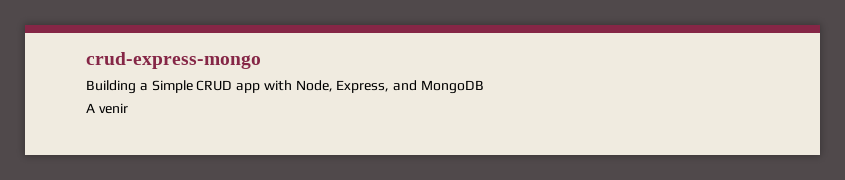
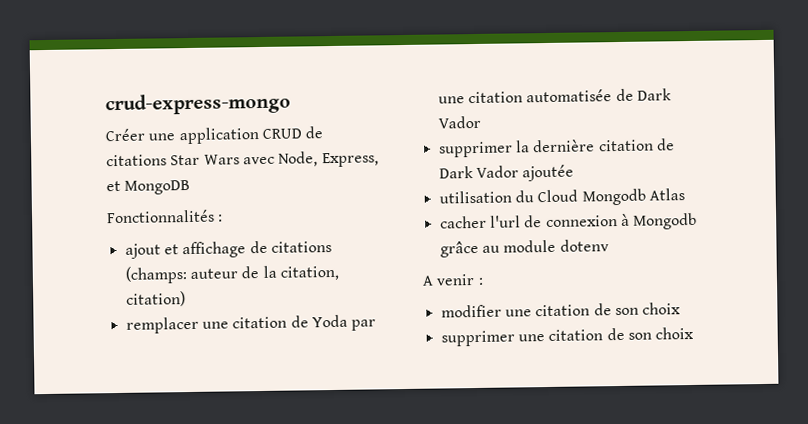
[86,80,292,94] Building a Simple CRUD app with -> [105,126,324,145] [106,154,275,167] Créer une application CRUD de citations Star Wars avec
[393,80,418,91] and -> [106,180,121,192] et
[86,103,128,114] A venir -> [106,209,224,224] [124,240,332,259] [124,265,339,284] [125,291,186,307] [125,314,377,334] [437,88,672,104] [437,115,481,129] [438,138,675,158] [438,164,575,182] [438,188,685,206] [439,212,698,230] [439,239,609,258] [422,274,484,286] [440,302,682,318] [440,326,695,347] Fonctionnalités : // ajout et affichage de citations (champs: auteur de la citation, citation) // remplacer une citation de Yoda par une citation automatisée de Dark Vador // supprimer la dernière citation de Dark Vador ajoutée // utilisation du Cloud Mongodb Atlas // cacher l'url de connexion à Mongodb grâce au module dotenv // A venir : // modifier une citation de son choix // supprimer une citation de son choix

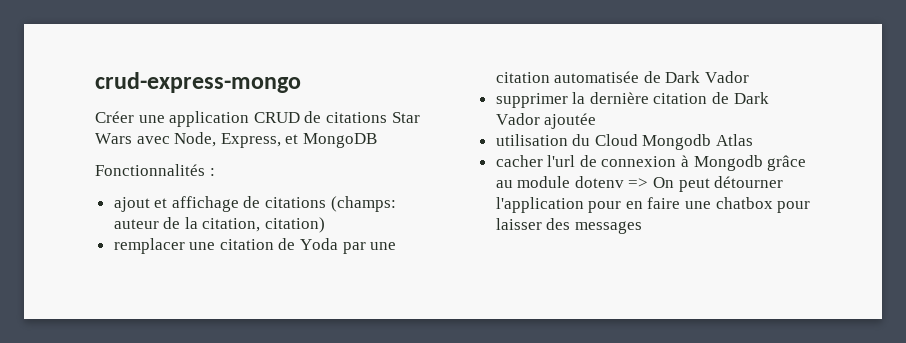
[422,274,484,286] [440,302,682,318] [440,326,695,347] // A venir : // modifier une citation de son choix // supprimer une citation de son choix -> [628,176,784,192] [495,197,811,213] [495,218,642,234] => On peut détourner l'application pour en faire une chatbox pour laisser des messages

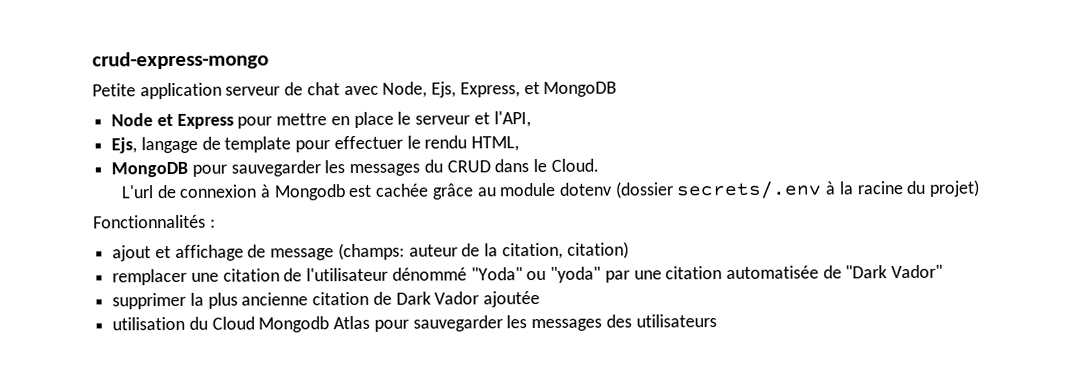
[95,111,420,127] [95,133,132,144] Créer une application CRUD de citations Star Wars -> [92,82,340,100] Petite application serveur de chat
(217, 139) none -> [431,81,457,98] Ejs,
(377, 140) none -> [111,111,531,129] [111,135,520,154] [111,158,599,178] [120,179,981,201] // Node et Express pour mettre en place le serveur et l'API, // Ejs, langage de template pour effectuer le rendu HTML, // MongoDB pour sauvegarder les messages du CRUD dans le Cloud. // L'url de connexion à Mongodb est cachée grâce au module dotenv (dossier secrets/.env à la racine du projet)
[265,197,327,208] citations -> [270,248,335,261] message
[300,238,339,250] Yoda -> [306,266,602,283] l'utilisateur dénommé "Yoda" ou "yoda"
[665,71,750,83] Dark Vador -> [845,264,944,279] "Dark Vador"
[589,92,649,104] dernière -> [207,292,309,309] plus ancienne
[495,155,807,171] [495,176,784,192] [495,197,811,213] [495,218,642,234] // cacher l'url de connexion à Mongodb grâce au module dotenv => On peut détourner l'application pour en faire une chatbox pour laisser des messages -> [373,314,717,332] pour sauvegarder les messages des utilisateurs

